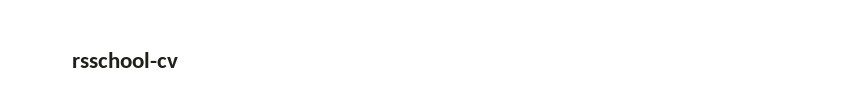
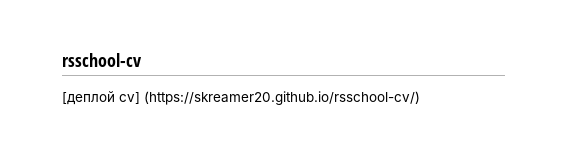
(178, 60) none -> [62,91,420,105] // [деплой cv] (https://skreamer20.github.io/rsschool-cv/)

